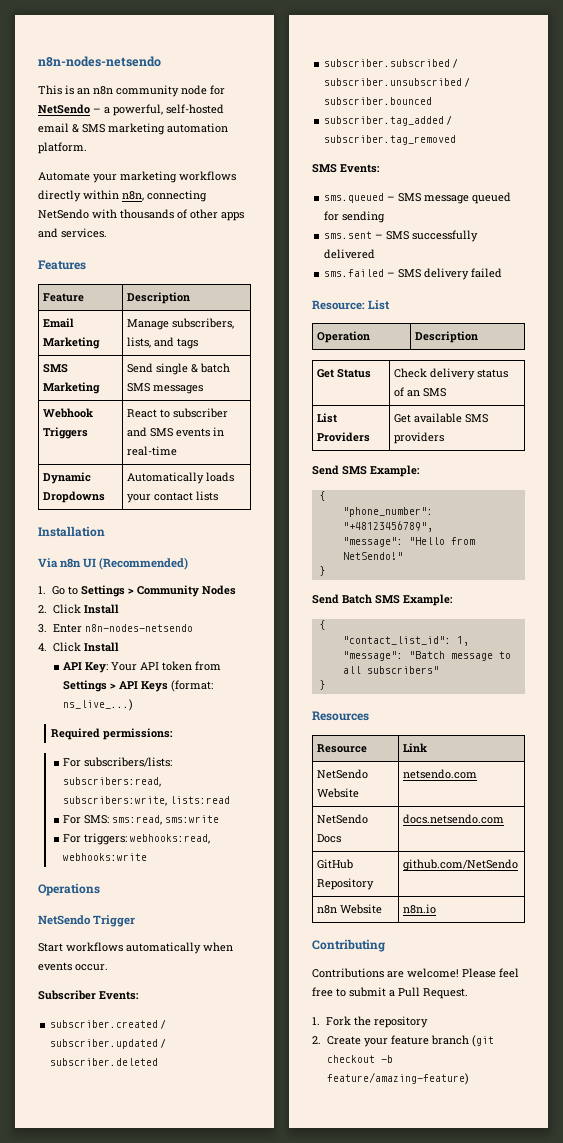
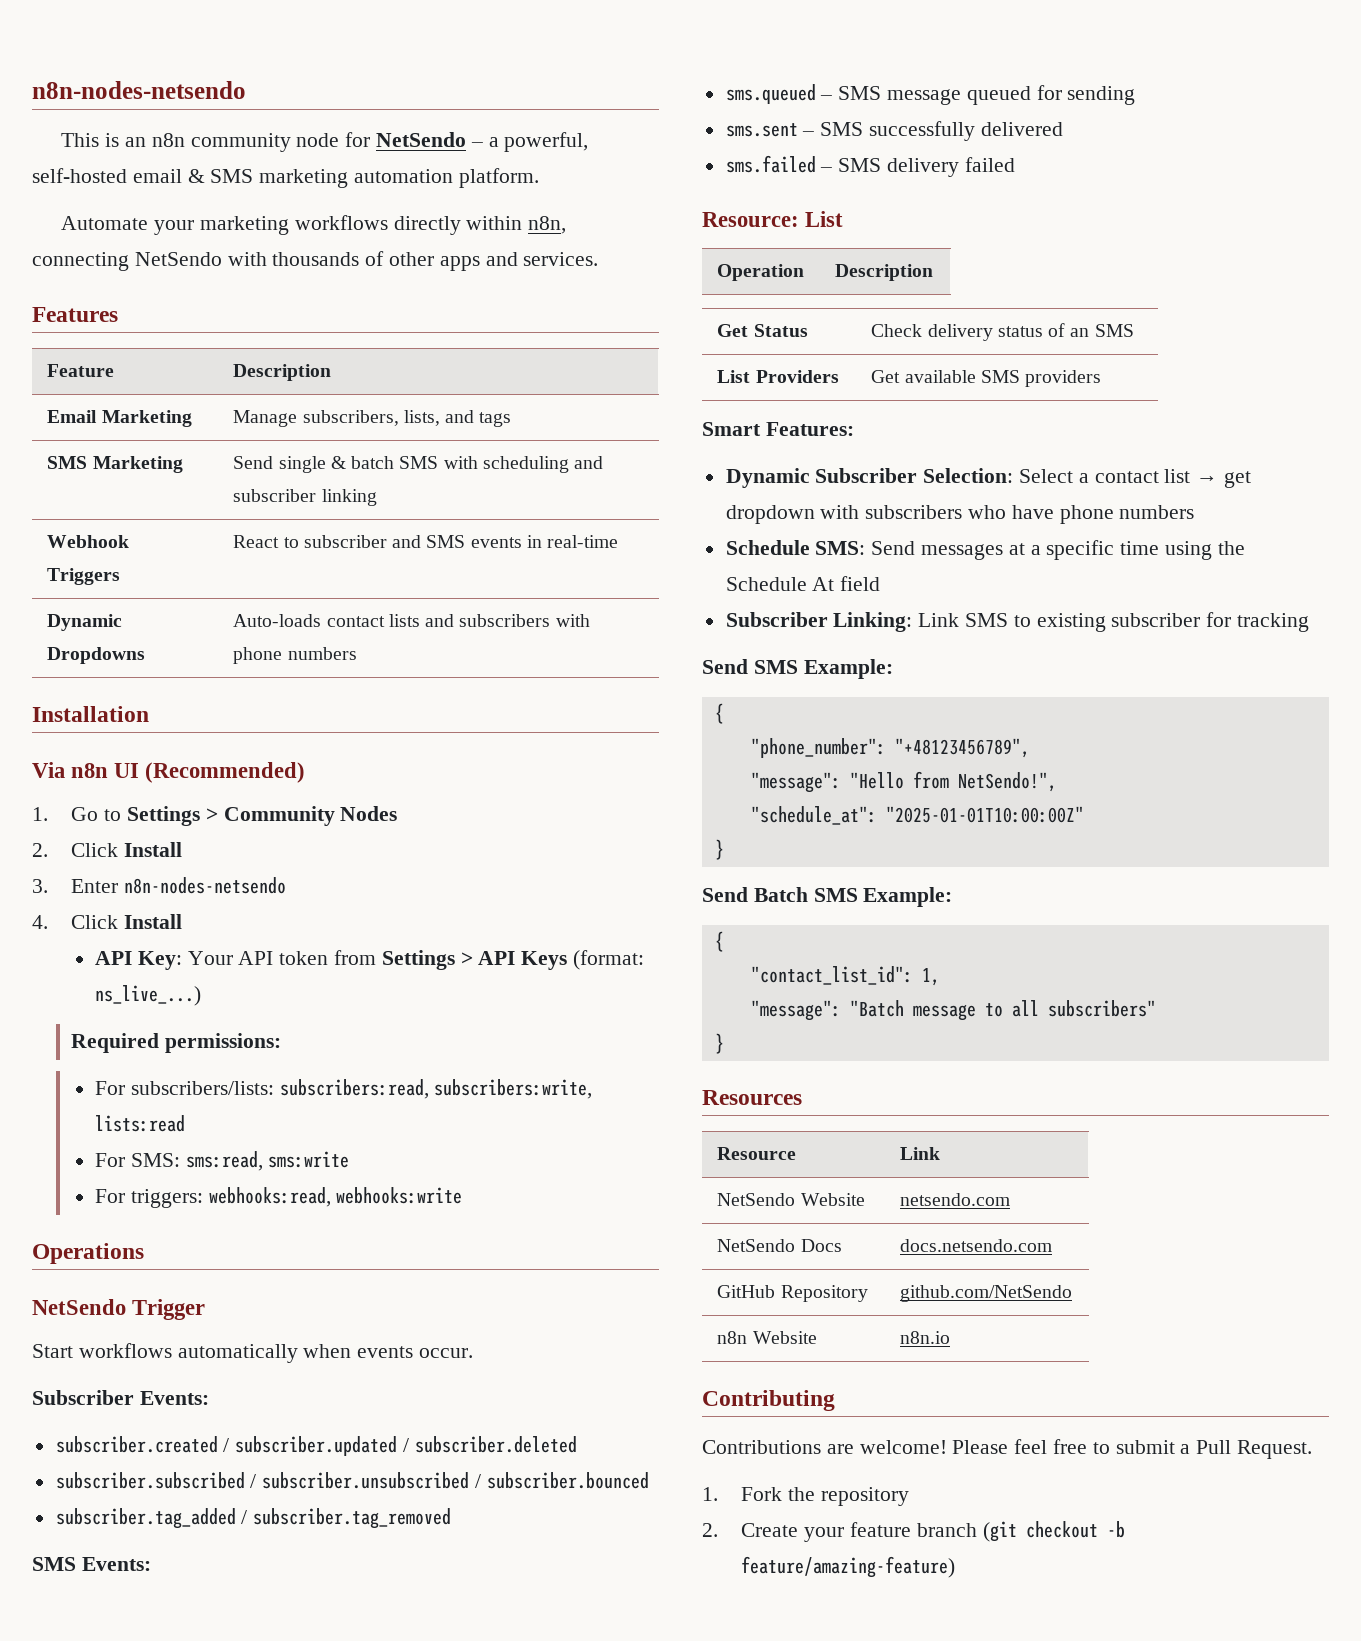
[152,385,203,394] messages -> [443,456,604,473] [233,489,377,506] with scheduling and subscriber linking
[126,472,234,484] [126,494,151,503] Automatically loads your -> [233,614,322,627] Auto-loads
(218, 496) none -> [425,614,590,627] [233,647,357,664] and subscribers with phone numbers
(444, 438) none -> [702,422,854,436] [725,468,1252,488] [725,505,1195,524] [725,540,1245,560] [725,576,881,591] [725,612,1310,632] // Smart Features: // Dynamic Subscriber Selection: Select a contact list → get dropdown with subscribers who have phone numbers // Schedule SMS: Send messages at a specific time using the Schedule At field // Subscriber Linking: Link SMS to existing subscriber for tracking
[342,552,403,560] NetSendo!" -> [957,772,1057,792] [750,806,1084,825] NetSendo!", // "schedule_at": "2025-01-01T10:00:00Z"

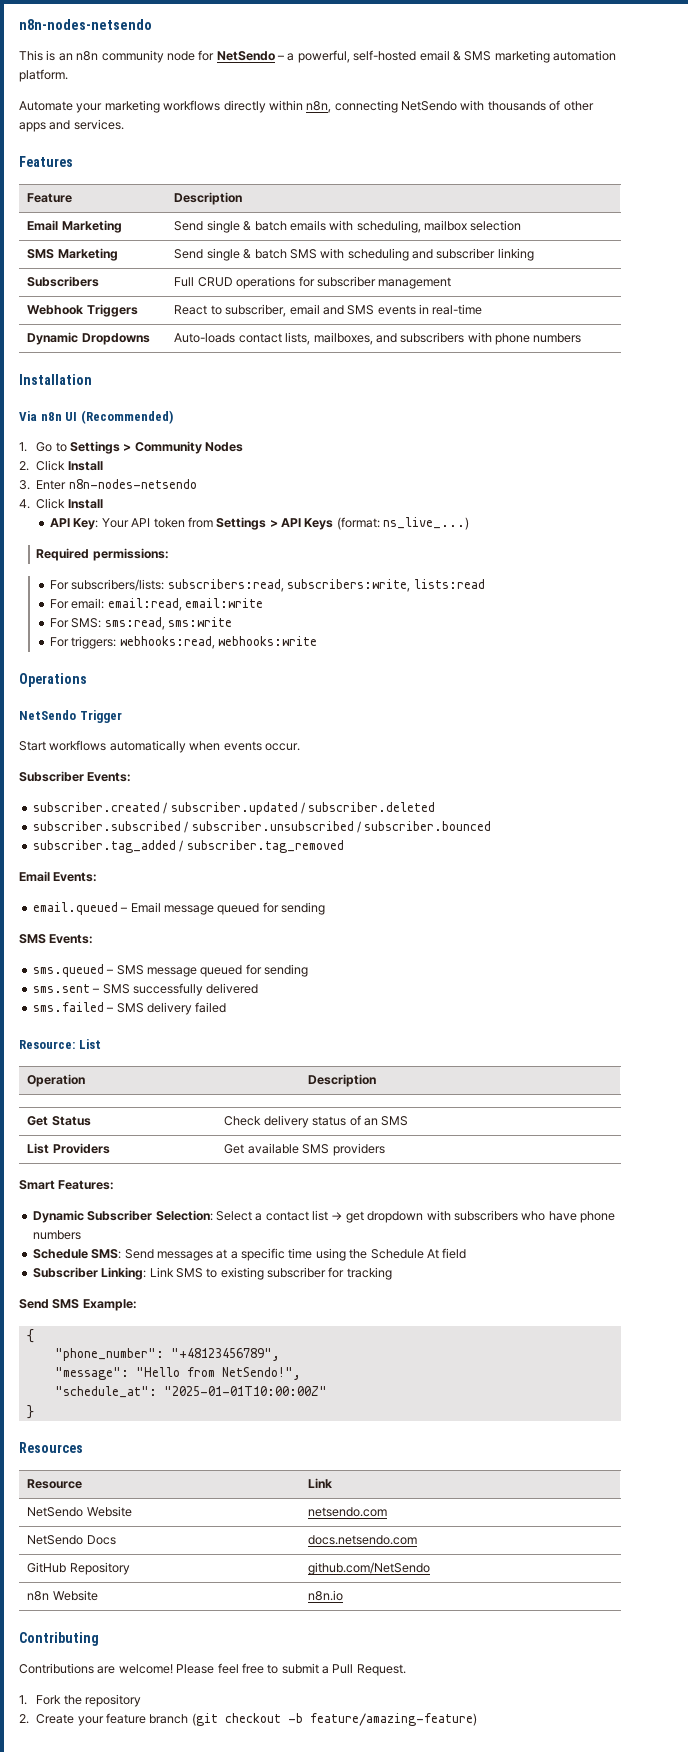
[233,410,512,427] Manage subscribers, lists, and tags -> [174,220,522,233] Send single & batch emails with scheduling, mailbox selection
(377, 497) none -> [27,276,100,287] [174,276,452,289] // Subscribers | Full CRUD operations for subscriber management
[303,535,387,548] subscriber -> [225,304,320,317] subscriber, email
[388,614,420,627] lists -> [285,332,373,345] lists, mailboxes,
(185, 1123) none -> [50,598,264,611] // For email: email:read, email:write
(452, 1518) none -> [19,871,98,882] [32,902,325,915] // Email Events: // email.queued – Email message queued for sending
[702,887,953,907] [714,931,724,952] [750,966,940,986] [750,1000,1156,1021] [714,1033,724,1054] // Send Batch SMS Example: // { // "contact_list_id": 1, // "message": "Batch message to all subscribers" // } -> (34, 1412) none

